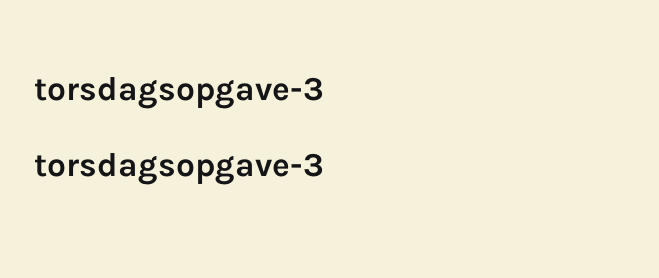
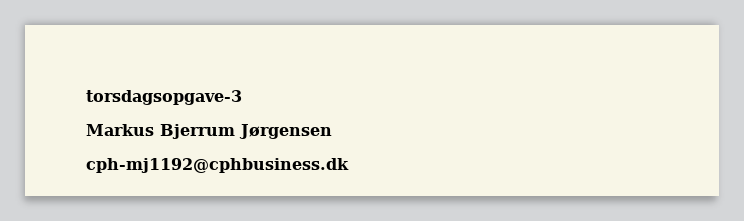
[34,153,324,185] torsdagsopgave-3 -> [86,124,332,139] [86,158,349,173] Markus Bjerrum Jørgensen // cph-mj1192@cphbusiness.dk

